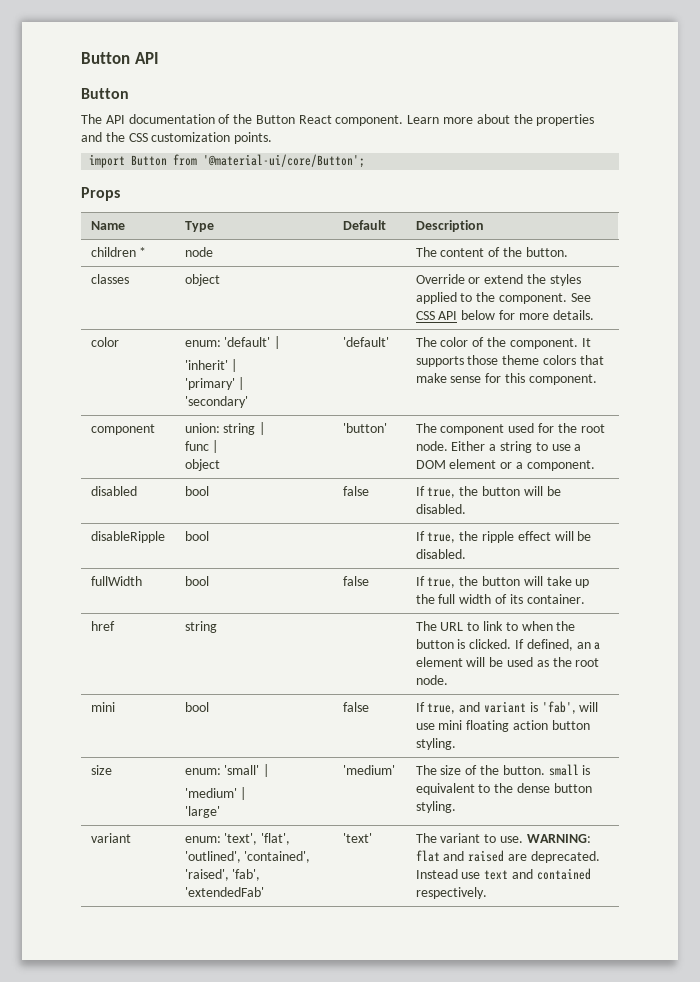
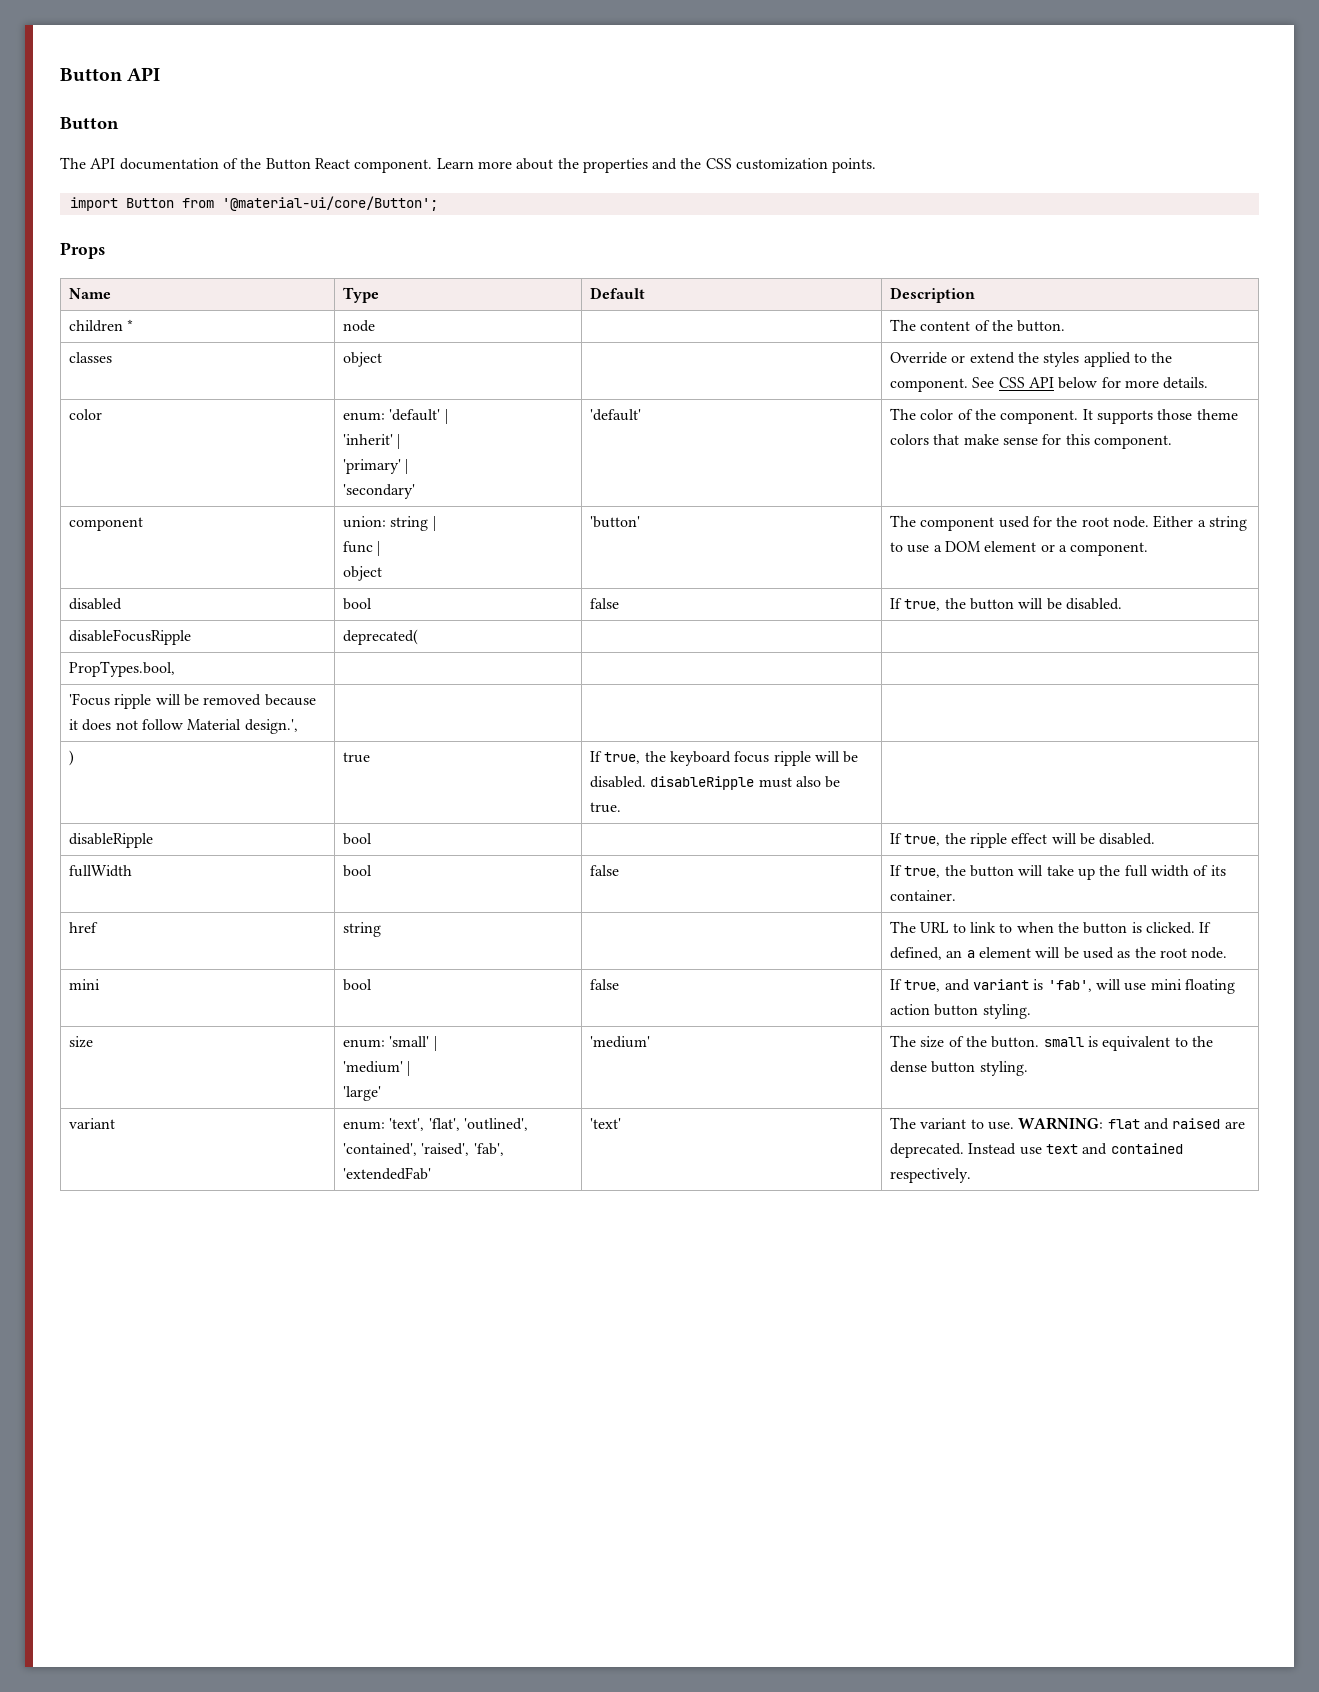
(466, 509) none -> [69,629,192,645] [343,629,419,645] [69,661,176,677] [69,693,316,709] [69,719,298,734] [69,750,75,766] [343,752,371,763] [590,751,859,766] [590,776,841,790] [590,802,622,813] // disableFocusRipple | deprecated( | | // PropTypes.bool, | | | // 'Focus ripple will be removed because it does not follow Material design.', | | | // ) | true | If true, the keyboard focus ripple will be disabled. disableRipple must also be true. |

